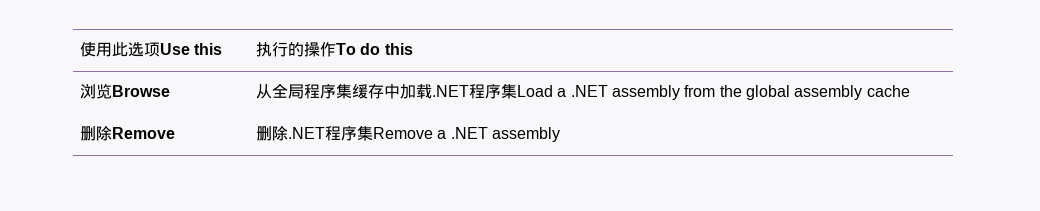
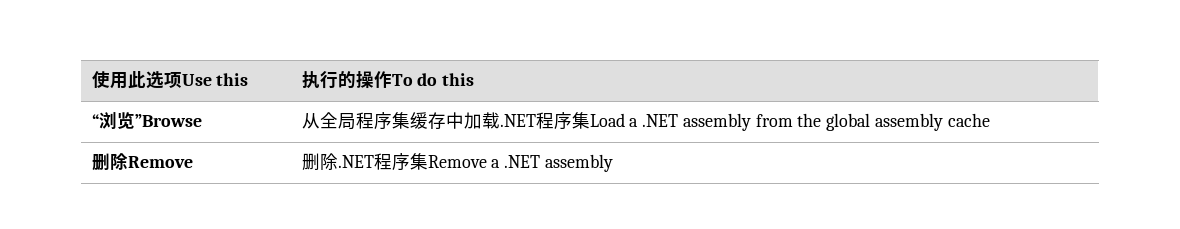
[80,83,171,99] 浏览Browse -> [91,112,202,130] “浏览”Browse

